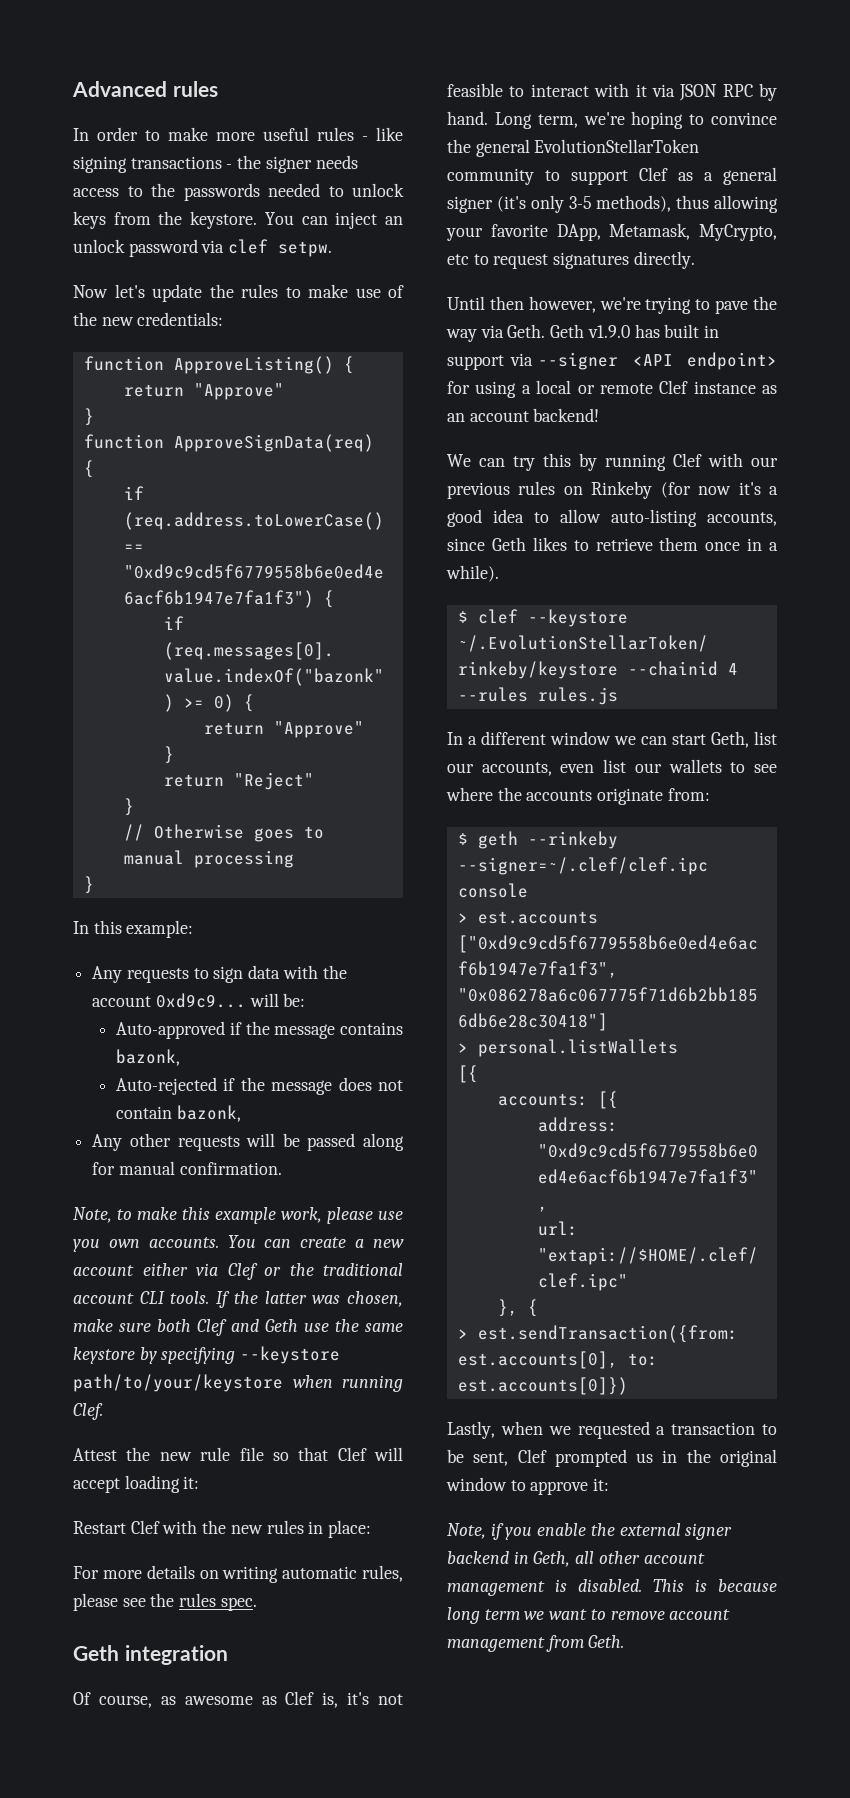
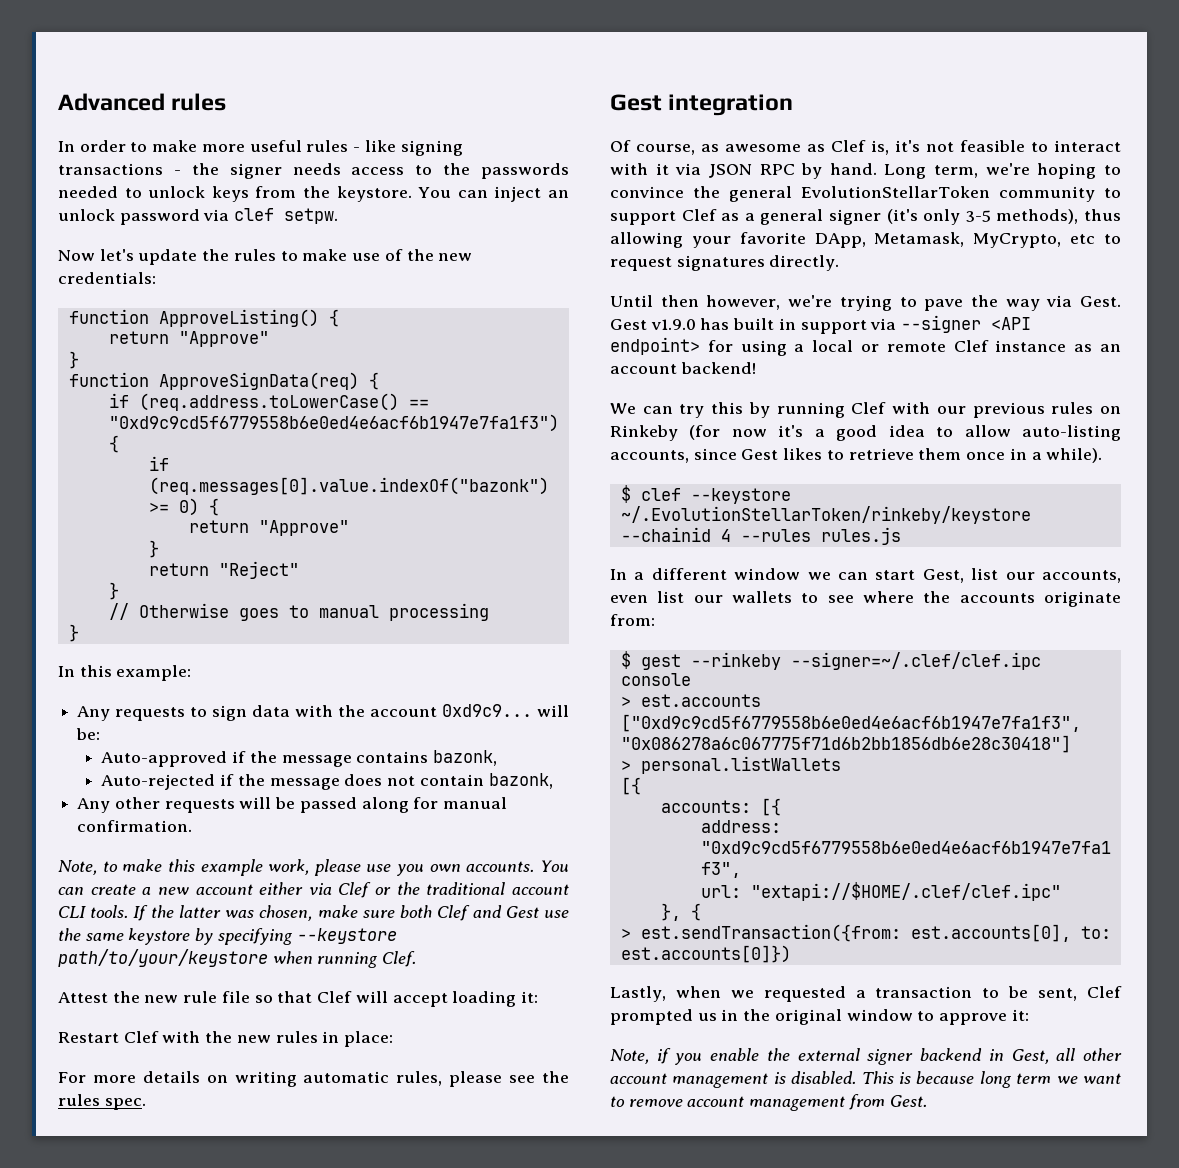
[264,1319,298,1332] Geth -> [505,906,539,918] Gest
[73,1645,119,1661] Geth -> [610,94,662,111] Gest
[507,324,585,338] Geth. Geth -> [1080,296,1121,307] [610,319,647,330] Gest. Gest
[491,537,526,551] Geth -> [741,449,779,460] Gest
[711,731,749,748] Geth, -> [922,569,964,583] Gest,
[477,831,518,849] geth -> [640,654,681,670] gest
[533,1551,571,1567] Geth, -> [1011,1049,1049,1064] Gest,
[588,1635,625,1648] Geth. -> [889,1095,927,1107] Gest.

